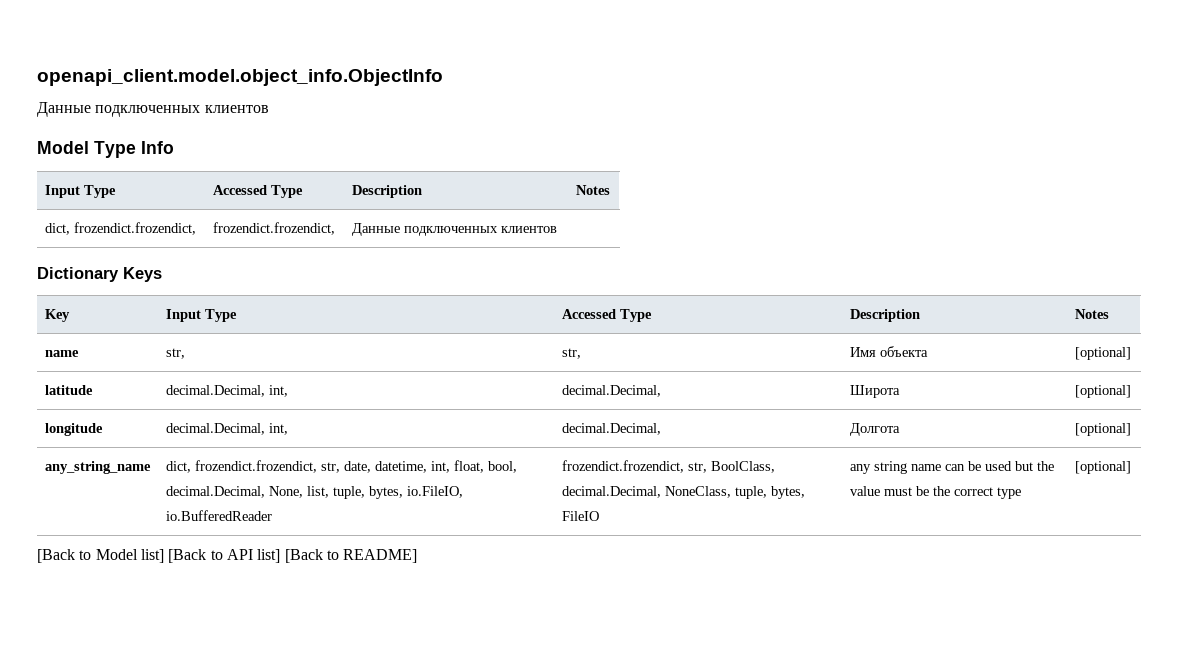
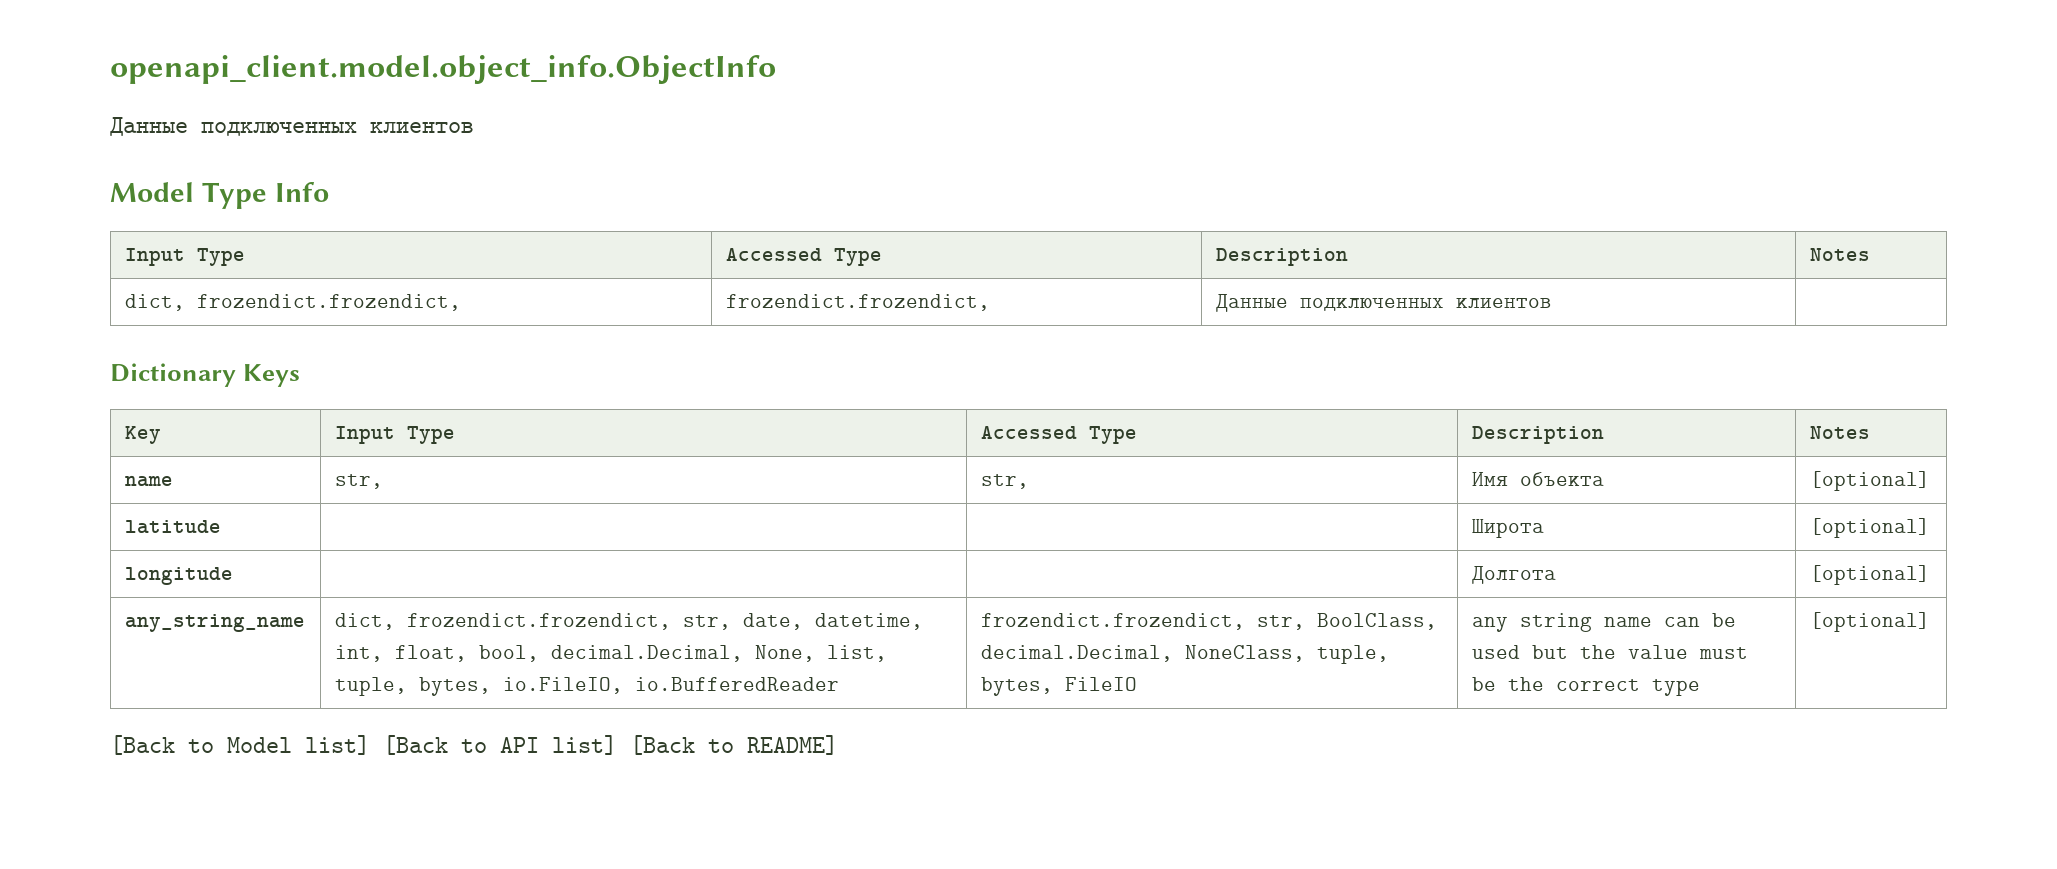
[165,385,288,397] [561,385,661,397] decimal.Decimal, int, | decimal.Decimal, -> (221, 527) |
[165,423,288,435] [561,423,661,435] decimal.Decimal, int, | decimal.Decimal, -> (233, 576) |

